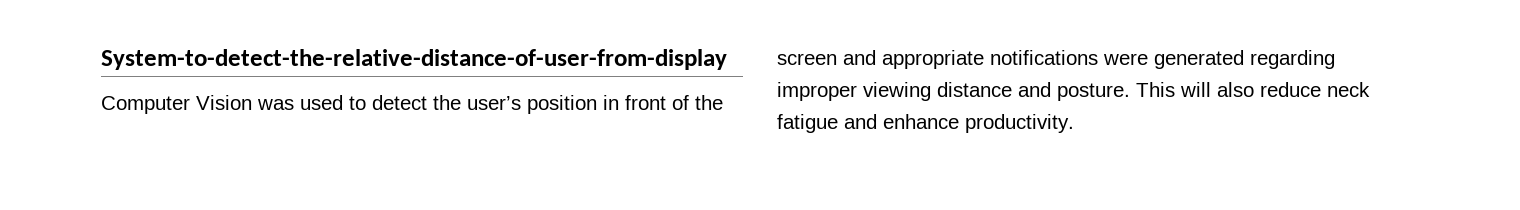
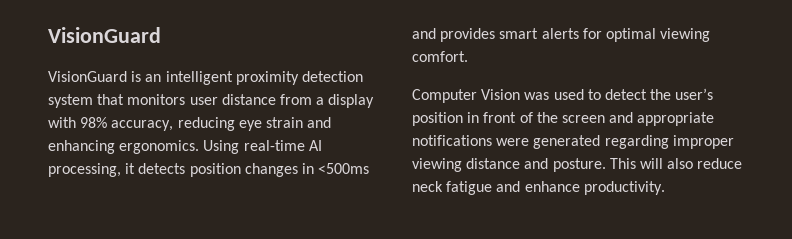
[101,49,727,70] System-to-detect-the-relative-distance-of-user-from-display -> [48,27,161,43] [48,71,363,85] [48,94,375,108] [48,117,332,131] [48,140,322,154] [48,163,370,177] [412,28,711,42] [412,51,468,62] VisionGuard // VisionGuard is an intelligent proximity detection system that monitors user distance from a display with 98% accuracy, reducing eye strain and enhancing ergonomics. Using real-time AI processing, it detects position changes in <500ms and provides smart alerts for optimal viewing comfort.

